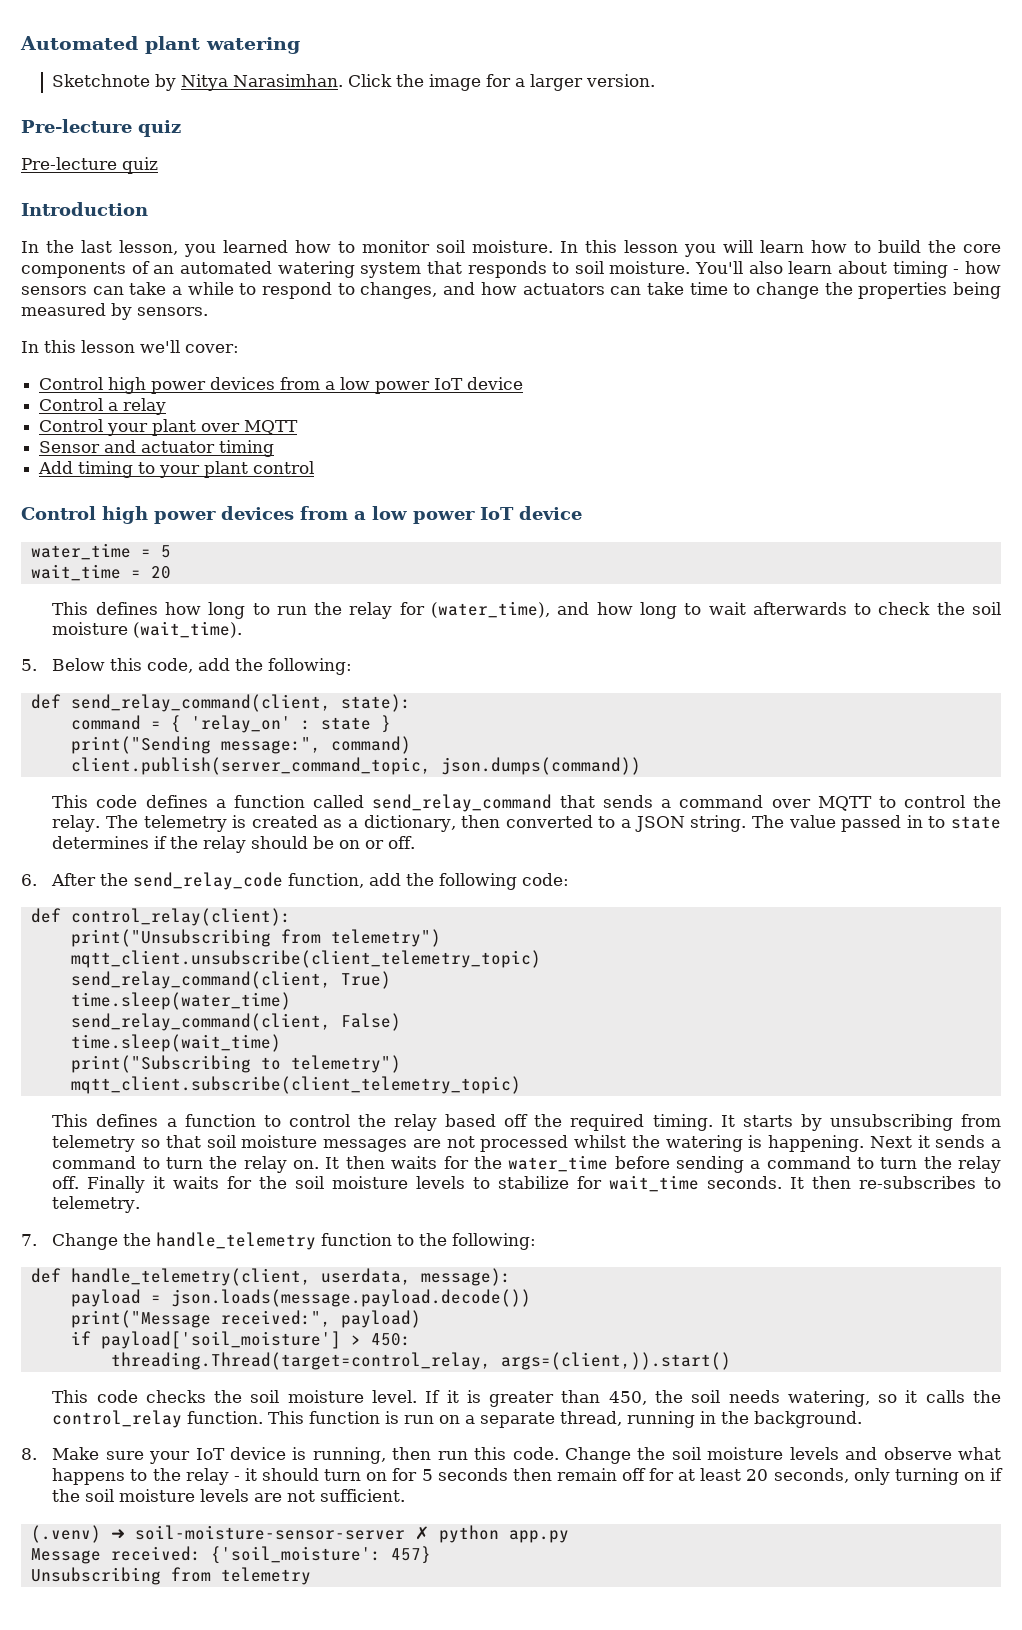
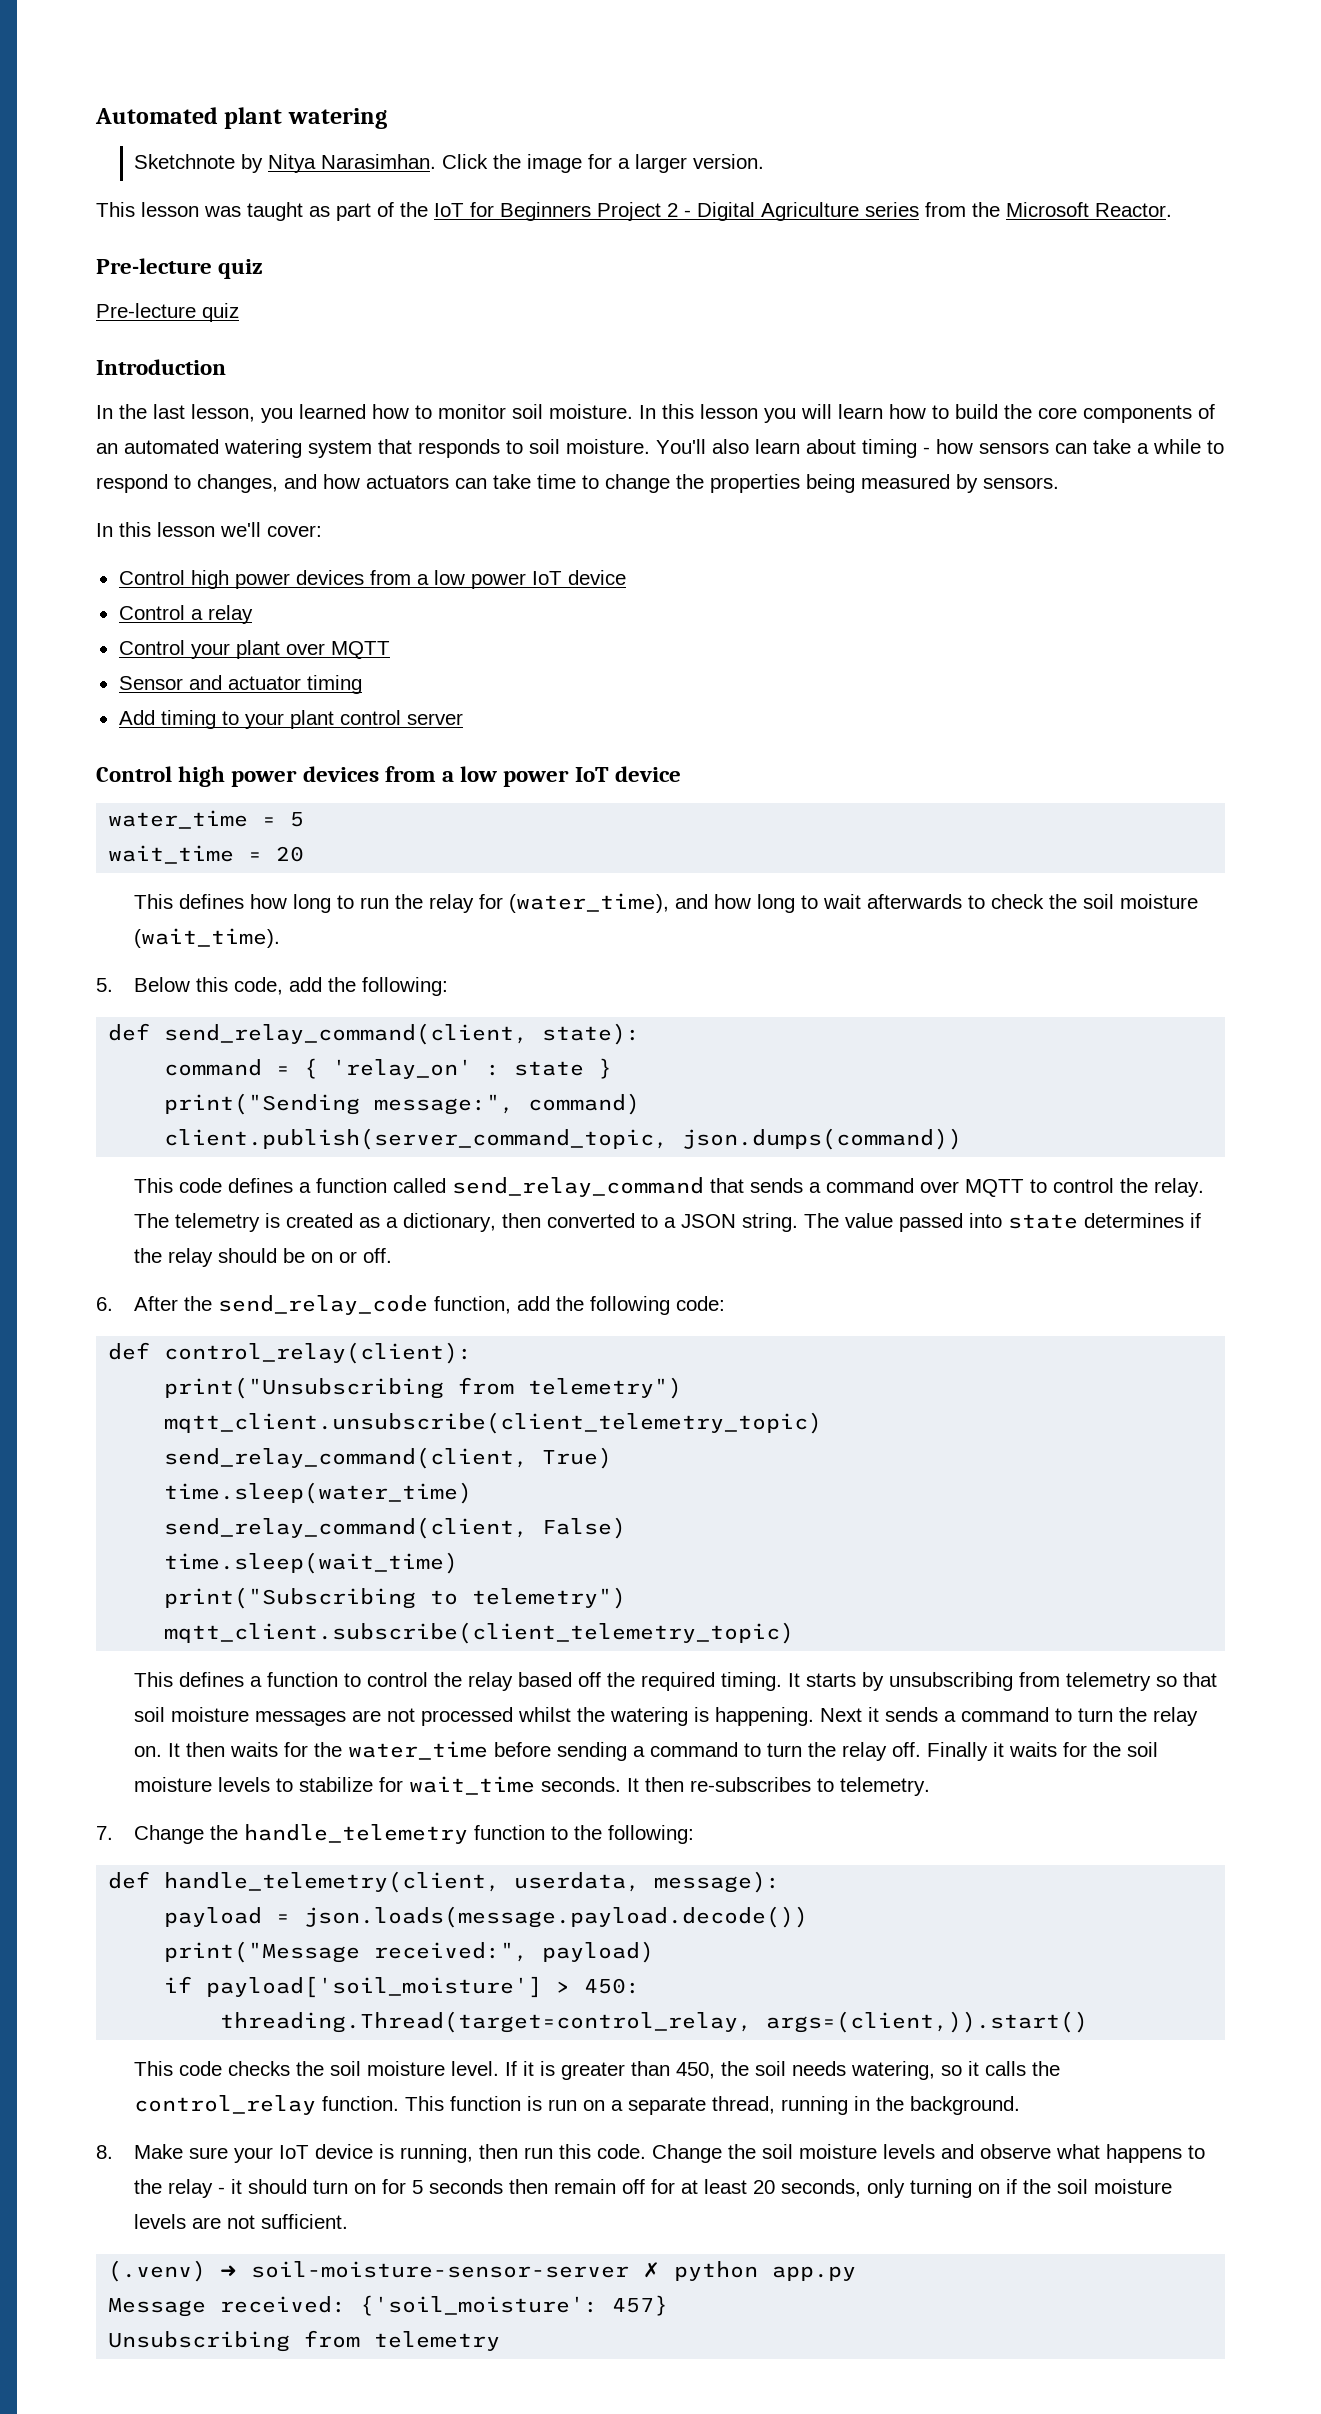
(656, 80) none -> [96,202,1172,221] // This lesson was taught as part of the IoT for Beginners Project 2 - Digital Agriculture series from the Microsoft Reactor.
(315, 467) none -> [406,713,463,725] server
[906,815,946,828] in to -> [968,1213,1002,1228] into

